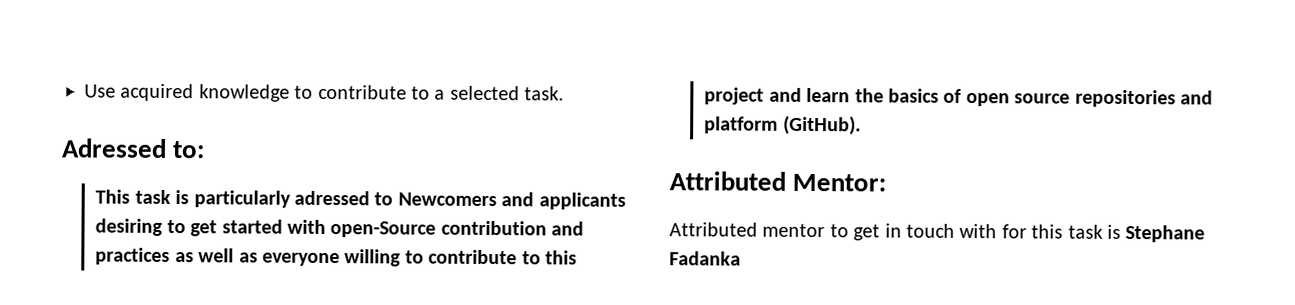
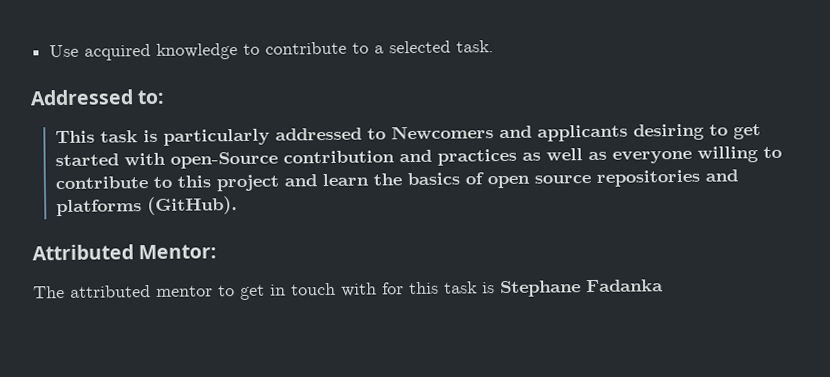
[61,138,167,158] Adressed -> [30,89,134,106] Addressed
[294,190,371,206] adressed -> [274,127,362,141] addressed
[704,116,779,134] platform -> [55,199,142,217] platforms
[669,222,758,237] Attributed -> [33,285,151,299] The attributed

